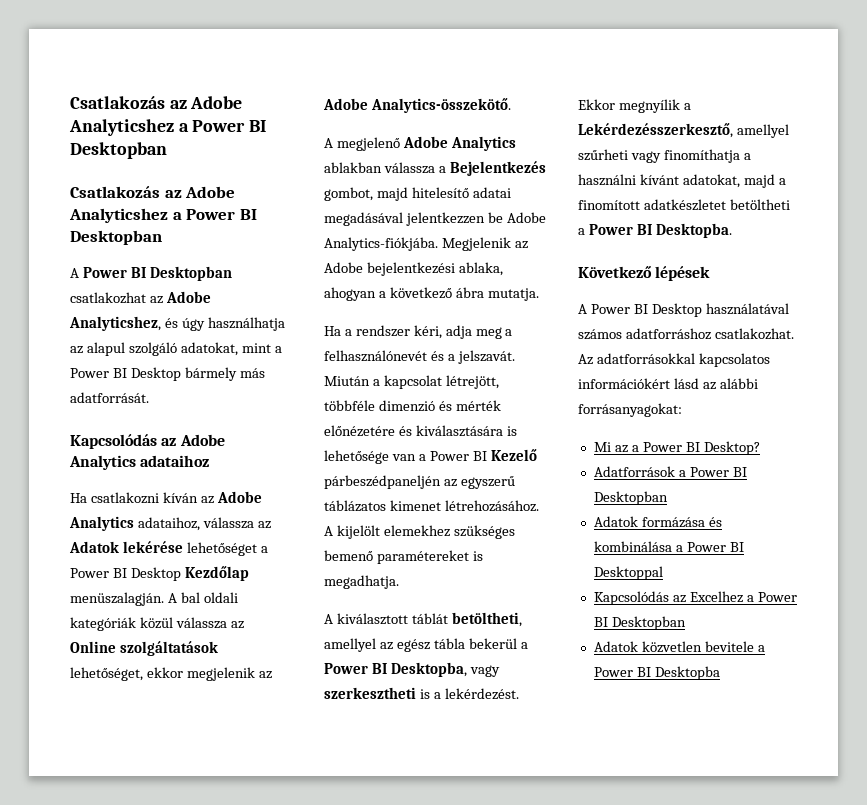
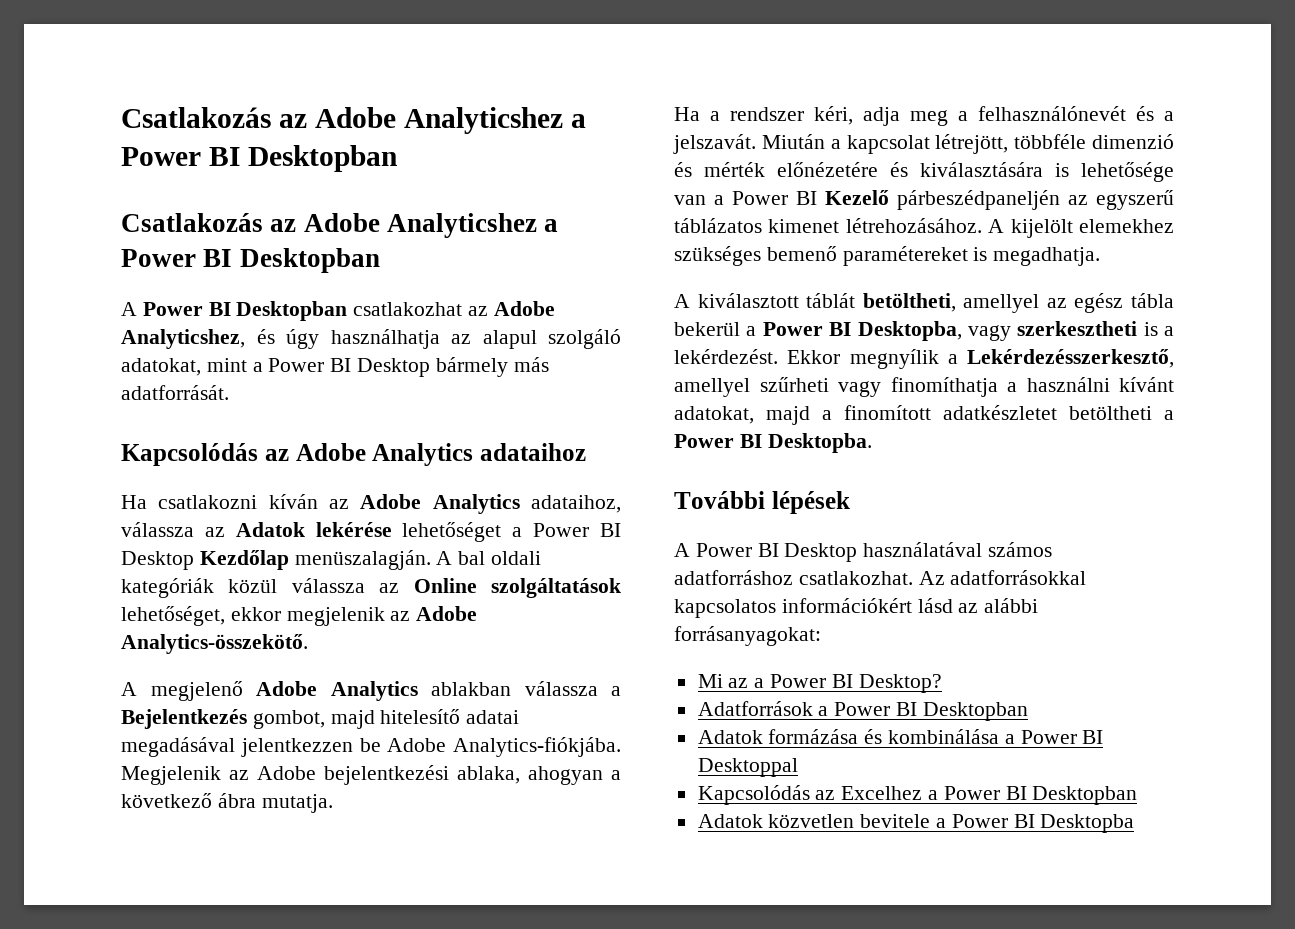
[578,266,652,278] Következő -> [674,491,765,509] További

